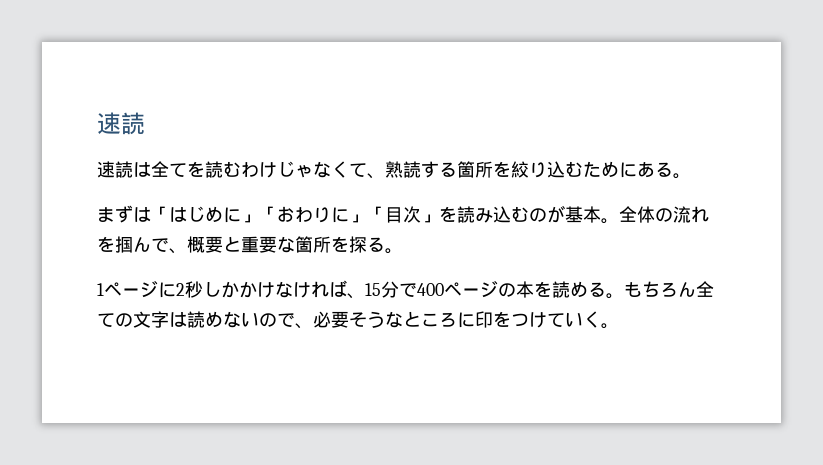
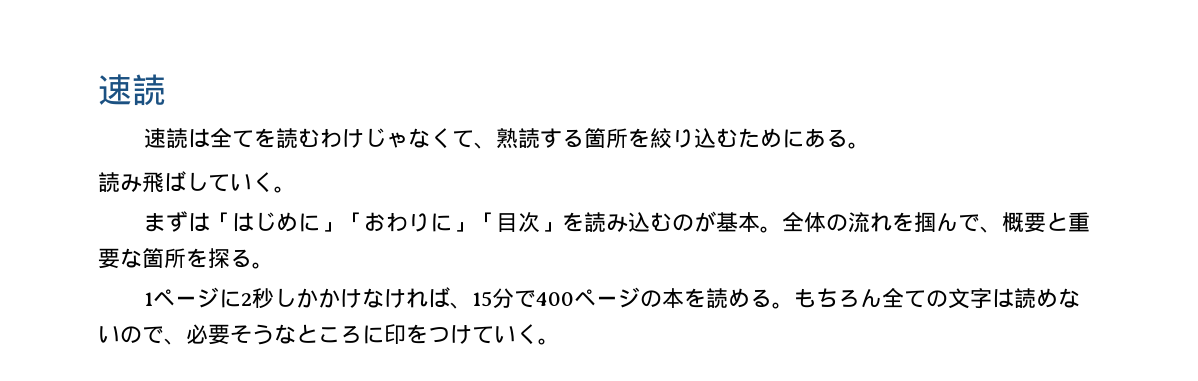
(691, 176) none -> [98,171,296,193] // 読み飛ばしていく。

